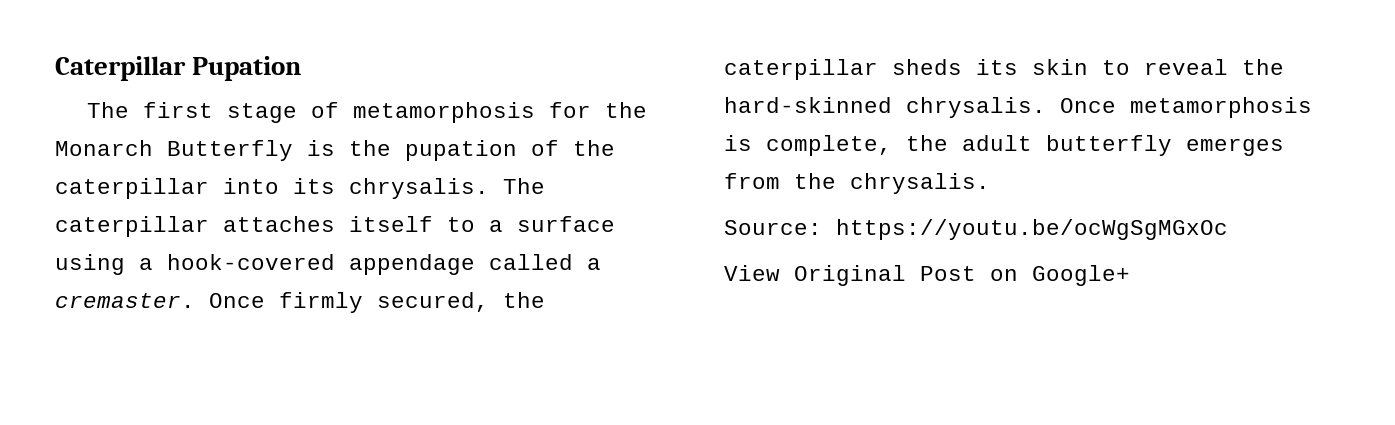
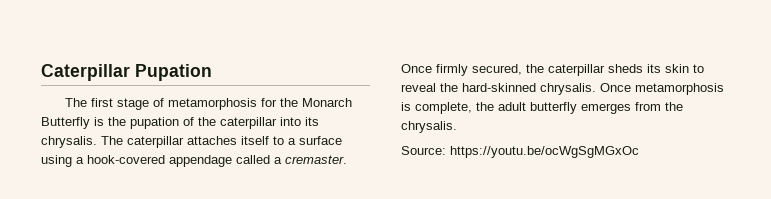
[724,265,1130,286] // View Original Post on Google+ -> (639, 152) none

